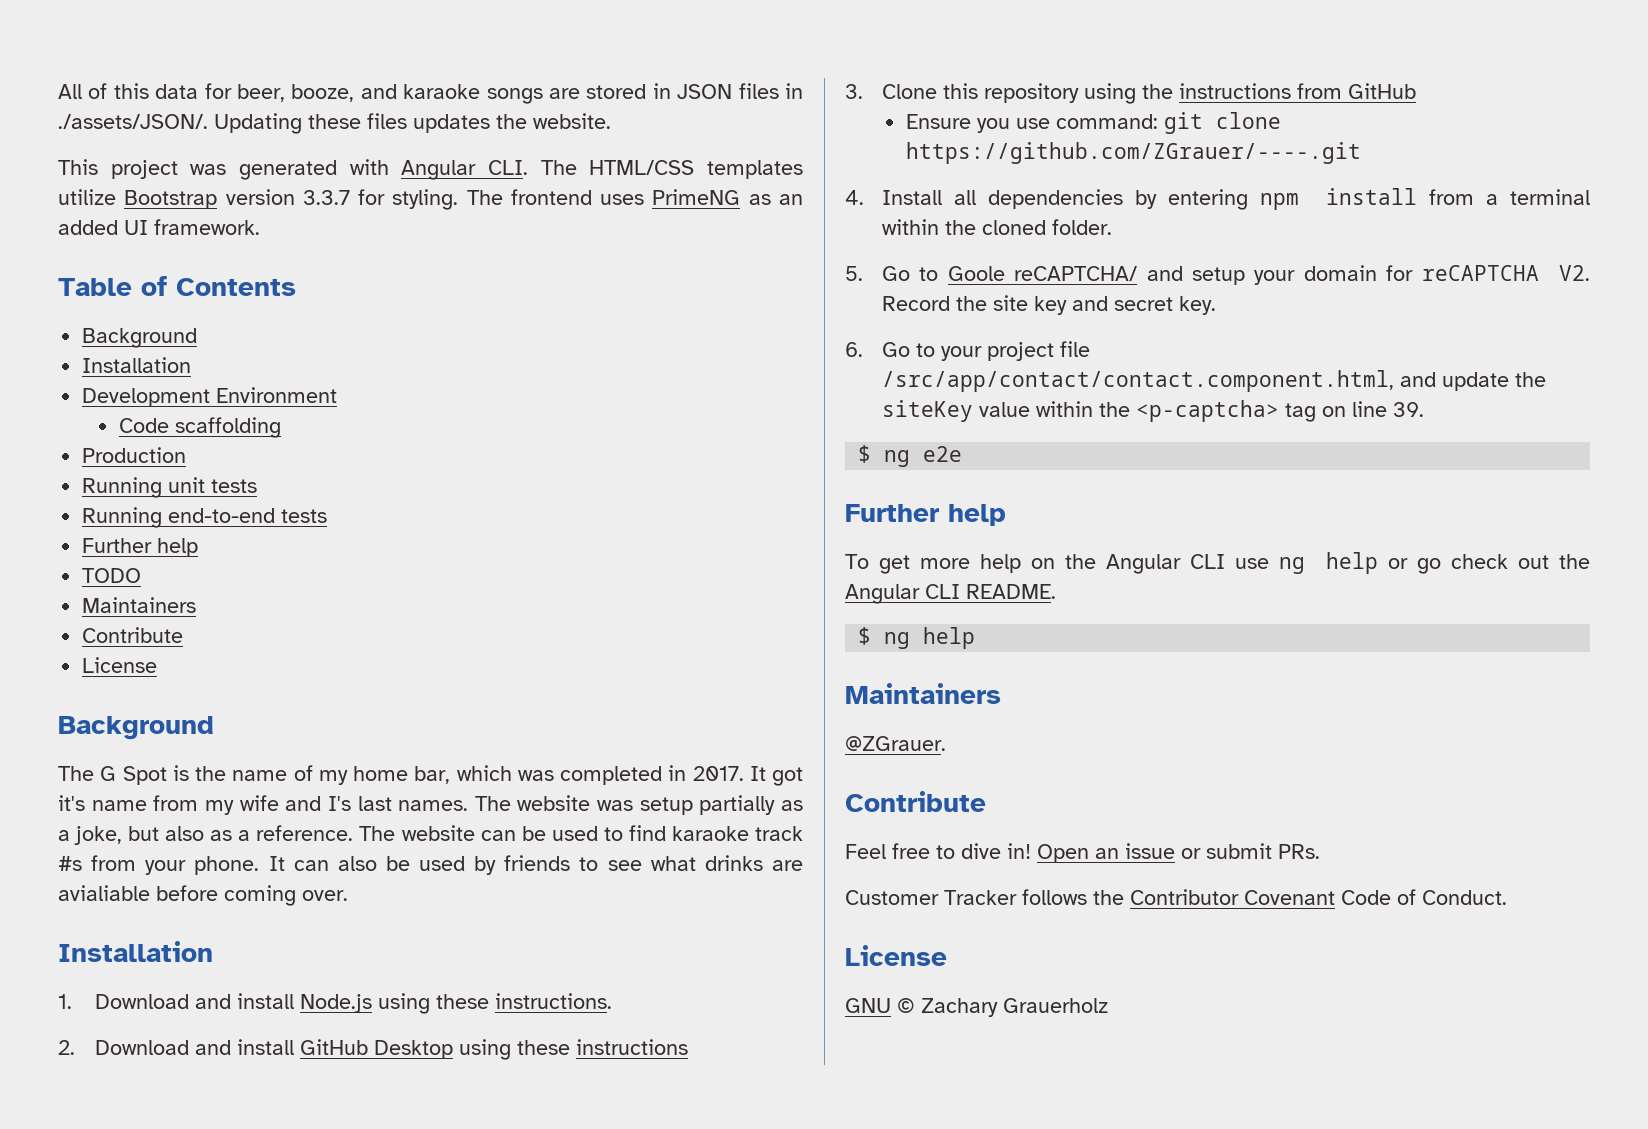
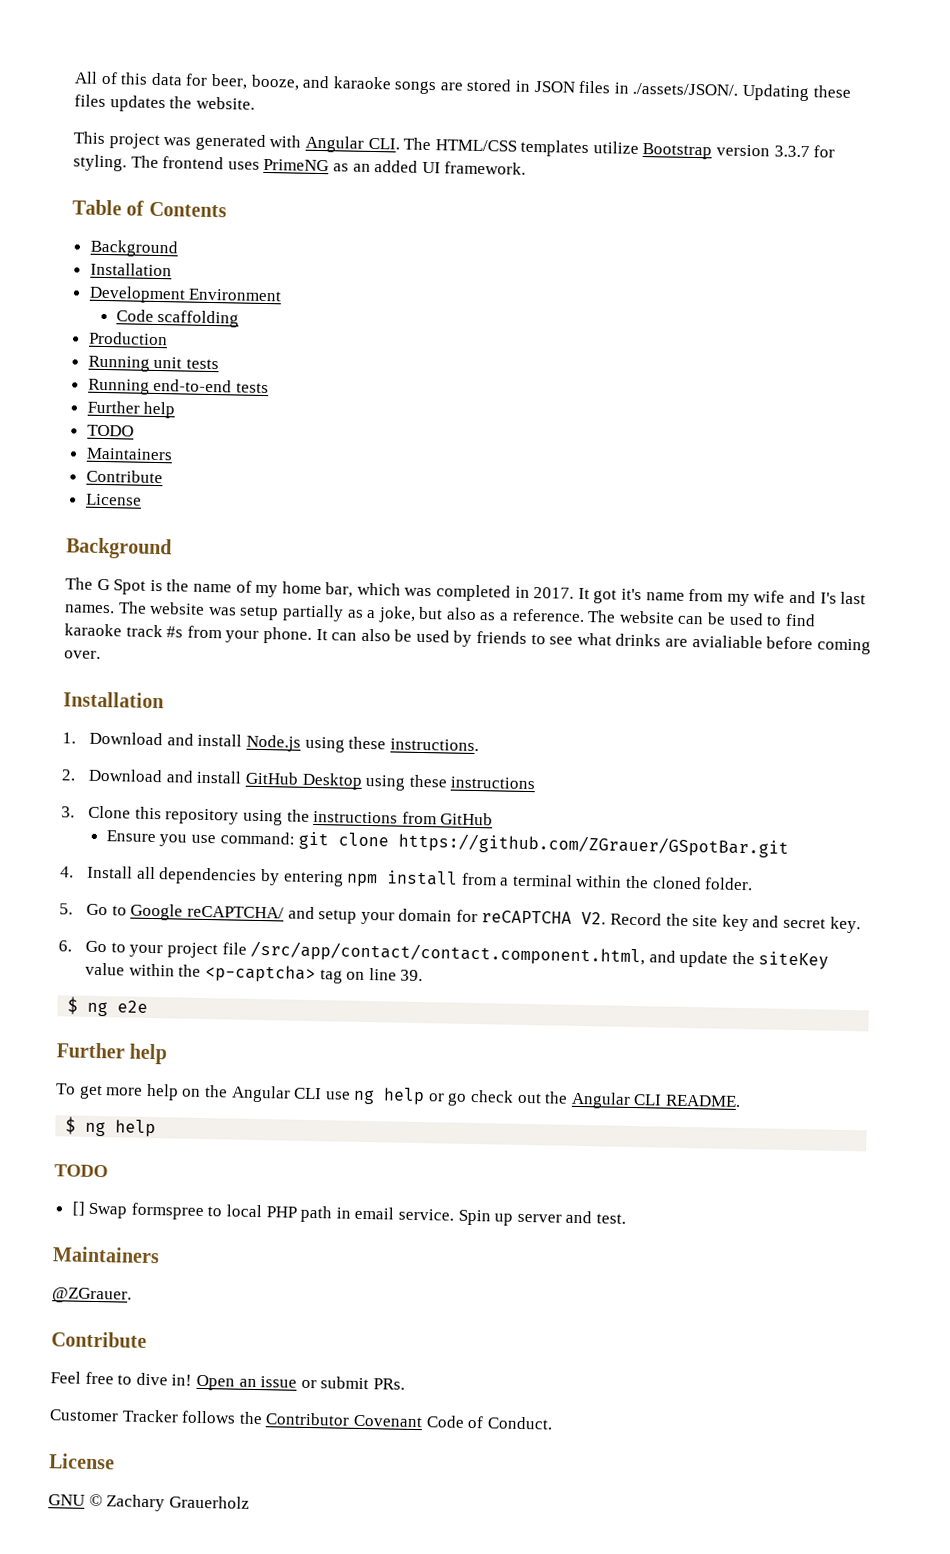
[906,142,1362,164] https://github.com/ZGrauer/----.git -> [398,832,790,858] https://github.com/ZGrauer/GSpotBar.git
[947,266,1005,281] Goole -> [130,903,184,921] Google
(976, 638) none -> [54,1164,108,1178] [71,1201,626,1226] // TODO // [] Swap formspree to local PHP path in email service. Spin up server and test.

